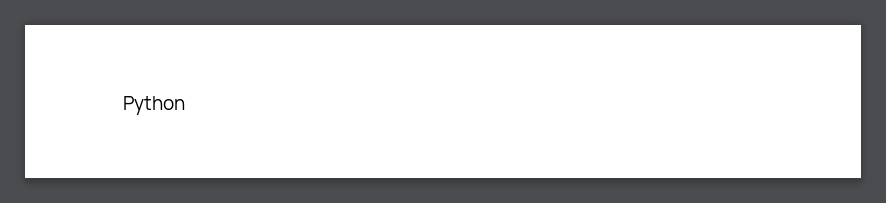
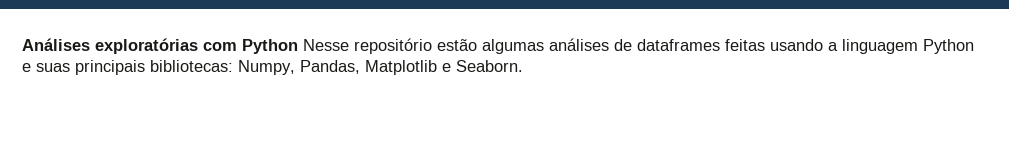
[123,96,185,115] Python -> [22,38,974,54] [22,60,523,75] Análises exploratórias com Python Nesse repositório estão algumas análises de dataframes feitas usando a linguagem Python e suas principais bibliotecas: Numpy, Pandas, Matplotlib e Seaborn.

